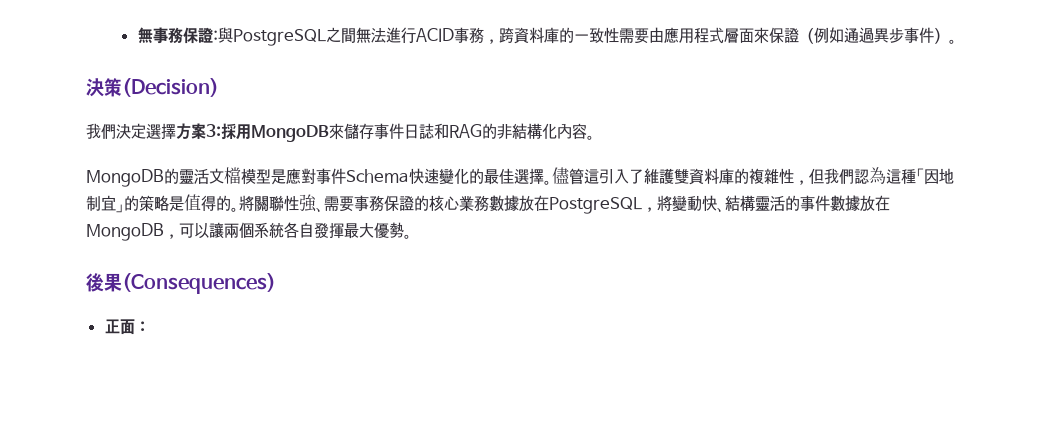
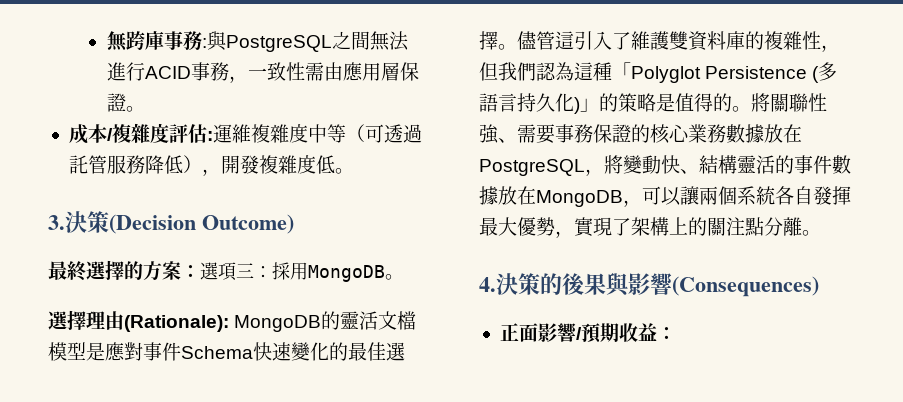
[137,27,213,44] 無事務保證 -> [106,31,202,52] 無跨庫事務
[498,27,957,44] [86,78,219,97] [86,123,595,142] 跨資料庫的一致性需要由應用程式層面來保證（例如通過異步事件）。 // 決策(Decision) // 我們決定選擇方案3:採用MongoDB來儲存事件日誌和RAG的非結構化內容。 // -> [247,62,419,81] [106,93,145,112] [68,123,422,144] [68,155,354,176] [48,211,294,234] [48,260,404,282] [48,310,229,332] 一致性需由應用層保證。 // 成本/複雜度評估:運維複雜度中等（可透過託管服務降低），開發複雜度低。 // 3.決策(Decision Outcome) // 最終選擇的方案：選項三：採用MongoDB。 // 選擇理由(Rationale):
[924,168,954,185] [86,195,116,211] 因地制宜 -> [631,62,838,83] [479,93,580,114] Polyglot Persistence (多語言持久化)
[404,234,412,239] [86,273,276,294] [104,319,135,335] 。 // 後果(Consequences) // 正面 -> [555,217,821,238] [479,273,819,297] [499,323,657,343] ，實現了架構上的關注點分離。 // 4.決策的後果與影響(Consequences) // 正面影響/預期收益

